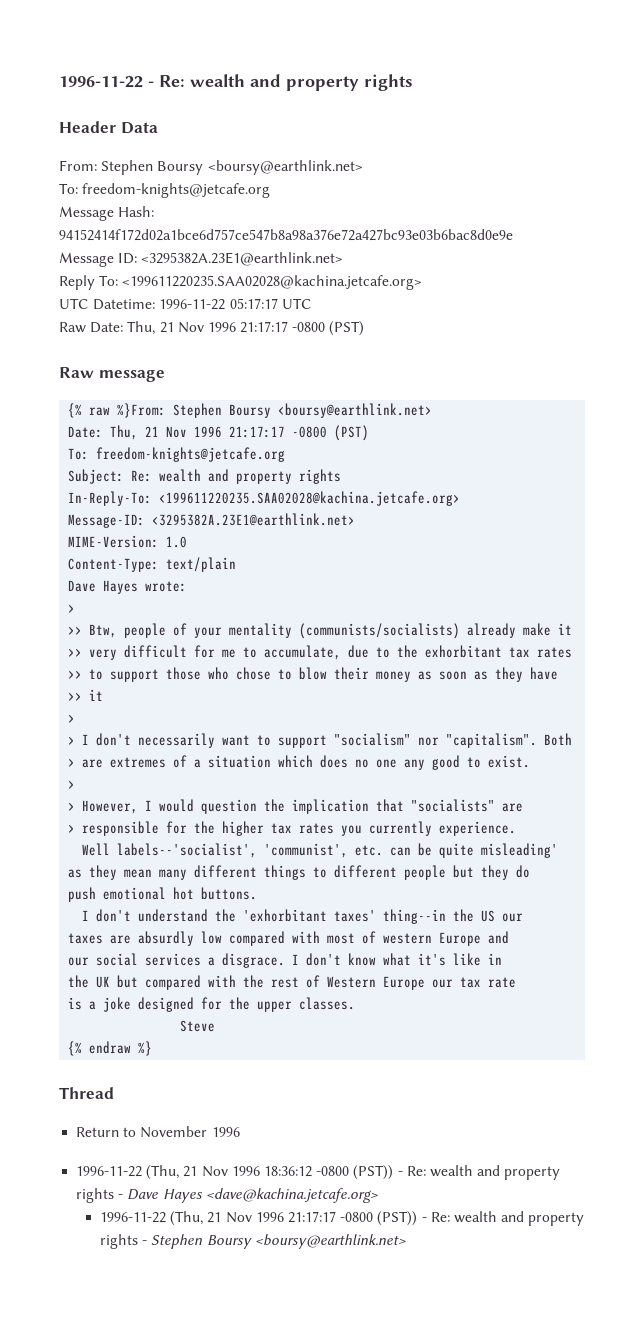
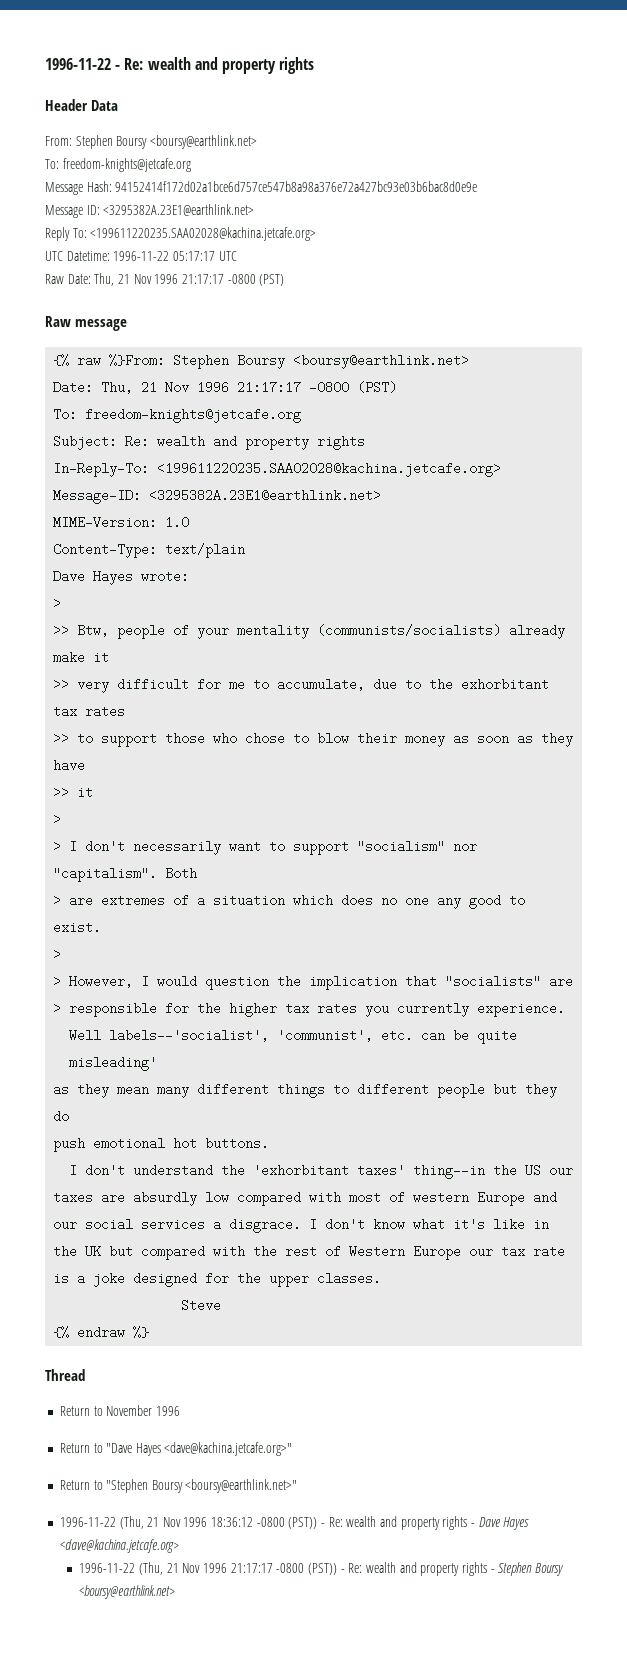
(240, 1132) none -> [59,1442,293,1456] [59,1479,298,1493] // Return to "Dave Hayes <dave@kachina.jetcafe.org>" // Return to "Stephen Boursy <boursy@earthlink.net>"

